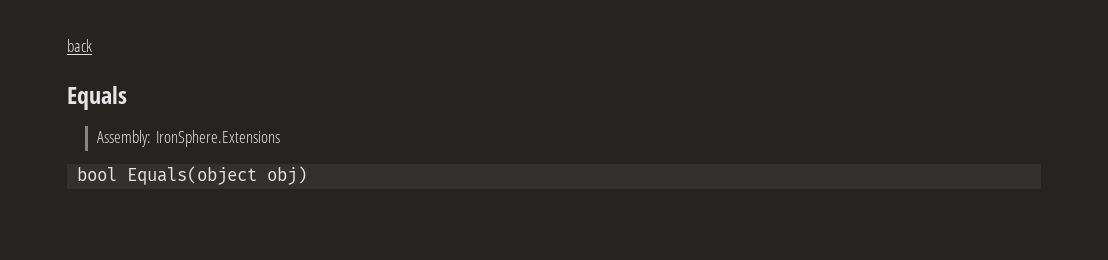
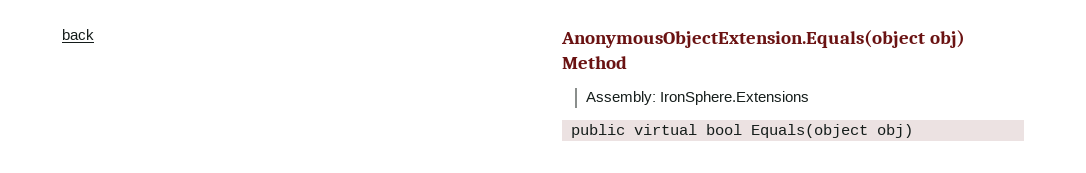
[67,86,127,110] Equals -> [561,30,966,48] [562,56,627,69] AnonymousObjectExtension.Equals(object obj) Method
(280, 138) none -> [571,124,697,138] public virtual

